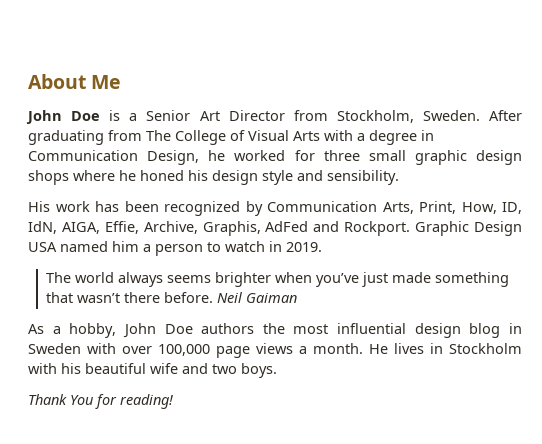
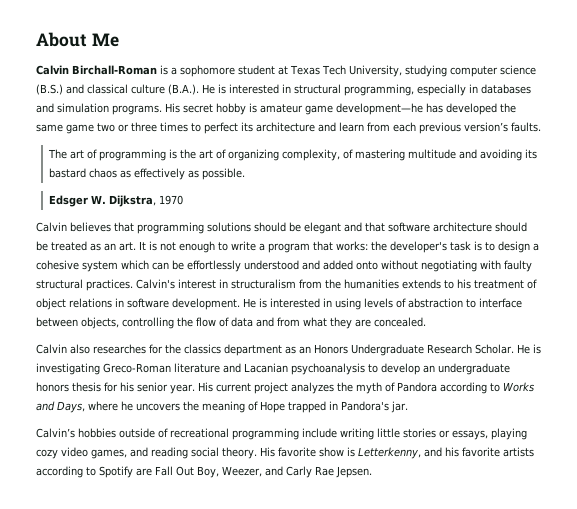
[26,110,522,124] [28,130,434,145] [28,150,522,165] [28,170,399,185] [28,201,522,216] [28,221,523,236] [28,241,322,256] [45,272,509,287] [45,292,297,303] [28,323,522,338] [28,343,522,358] [28,363,277,378] [28,394,173,409] John Doe is a Senior Art Director from Stockholm, Sweden. After graduating from The College of Visual Arts with a degree in Communication Design, he worked for three small graphic design shops where he honed his design style and sensibility. // His work has been recognized by Communication Arts, Print, How, ID, IdN, AIGA, Effie, Archive, Graphis, AdFed and Rockport. Graphic Design USA named him a person to watch in 2019. // The world always seems brighter when you’ve just made something that wasn’t there before. Neil Gaiman // As a hobby, John Doe authors the most influential design blog in Sweden with over 100,000 page views a month. He lives in Stockholm with his beautiful wife and two boys. // Thank You for reading! -> [36,65,536,77] [36,84,531,96] [36,103,516,115] [36,122,541,134] [48,149,538,161] [49,168,246,180] [49,195,184,207] [36,222,527,234] [36,241,539,253] [36,260,532,272] [36,279,537,291] [36,298,522,310] [36,317,426,329] [36,344,541,356] [36,363,510,375] [36,382,534,394] [36,401,408,413] [36,428,527,440] [36,447,534,459] [36,466,372,478] Calvin Birchall-Roman is a sophomore student at Texas Tech University, studying computer science (B.S.) and classical culture (B.A.). He is interested in structural programming, especially in databases and simulation programs. His secret hobby is amateur game development—he has developed the same game two or three times to perfect its architecture and learn from each previous version’s faults. // The art of programming is the art of organizing complexity, of mastering multitude and avoiding its bastard chaos as effectively as possible. // Edsger W. Dijkstra, 1970 // Calvin believes that programming solutions should be elegant and that software architecture should be treated as an art. It is not enough to write a program that works: the developer's task is to design a cohesive system which can be effortlessly understood and added onto without negotiating with faulty structural practices. Calvin's interest in structuralism from the humanities extends to his treatment of object relations in software development. He is interested in using levels of abstraction to interface between objects, controlling the flow of data and from what they are concealed. // Calvin also researches for the classics department as an Honors Undergraduate Research Scholar. He is investigating Greco-Roman literature and Lacanian psychoanalysis to develop an undergraduate honors thesis for his senior year. His current project analyzes the myth of Pandora according to Works and Days, where he uncovers the meaning of Hope trapped in Pandora's jar. // Calvin’s hobbies outside of recreational programming include writing little stories or essays, playing cozy video games, and reading social theory. His favorite show is Letterkenny, and his favorite artists according to Spotify are Fall Out Boy, Weezer, and Carly Rae Jepsen.

